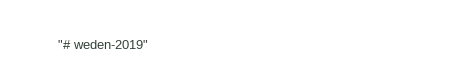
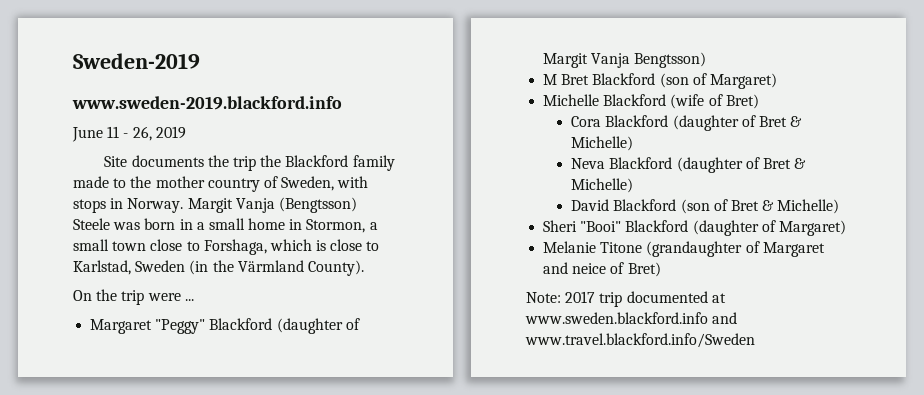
[58,40,148,49] "# weden-2019" -> [73,53,200,69] [72,96,342,110] [72,126,186,142] [104,155,395,171] [73,176,369,192] [73,197,357,213] [73,218,378,233] [73,239,380,255] [73,260,364,276] [73,289,194,305] [90,318,360,334] [543,52,707,68] [543,73,777,89] [543,94,759,109] [571,115,803,131] [571,136,634,151] [571,157,807,173] [571,178,634,193] [571,199,840,214] [543,220,846,236] [543,241,825,257] [543,262,661,277] [526,291,726,307] [525,312,738,324] [525,333,755,348] Sweden-2019 // www.sweden-2019.blackford.info // June 11 - 26, 2019 // Site documents the trip the Blackford family made to the mother country of Sweden, with stops in Norway. Margit Vanja (Bengtsson) Steele was born in a small home in Stormon, a small town close to Forshaga, which is close to Karlstad, Sweden (in the Värmland County). // On the trip were ... // Margaret "Peggy" Blackford (daughter of Margit Vanja Bengtsson) // M Bret Blackford (son of Margaret) // Michelle Blackford (wife of Bret) // Cora Blackford (daughter of Bret & Michelle) // Neva Blackford (daughter of Bret & Michelle) // David Blackford (son of Bret & Michelle) // Sheri "Booi" Blackford (daughter of Margaret) // Melanie Titone (grandaughter of Margaret and neice of Bret) // Note: 2017 trip documented at www.sweden.blackford.info and www.travel.blackford.info/Sweden

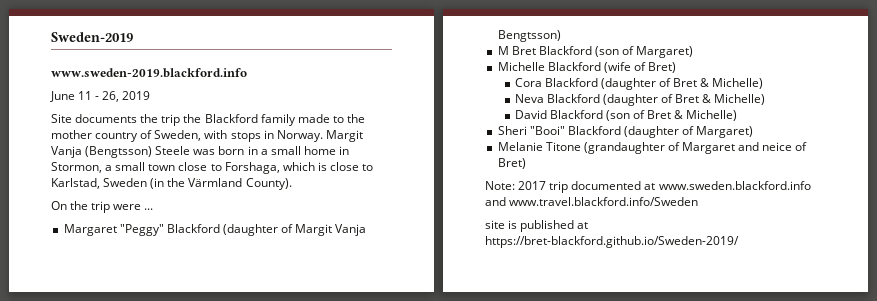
(755, 340) none -> [485,220,589,232] [485,236,739,248] // site is published at https://bret-blackford.github.io/Sweden-2019/

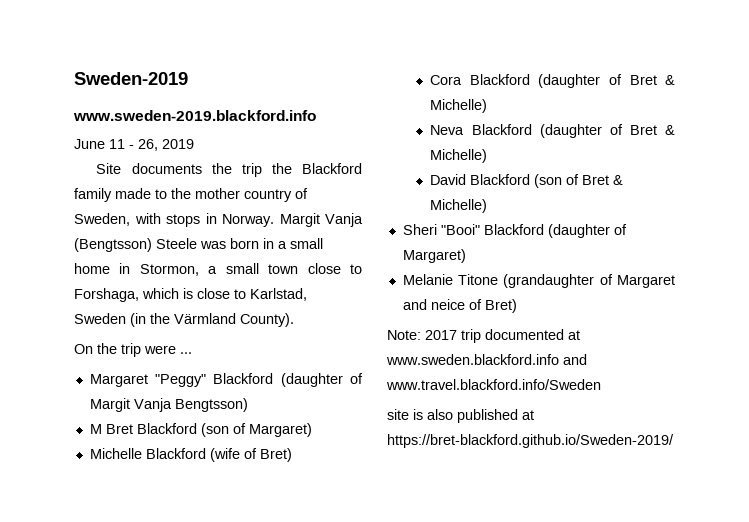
(518, 224) none -> [427,409,453,420] also

